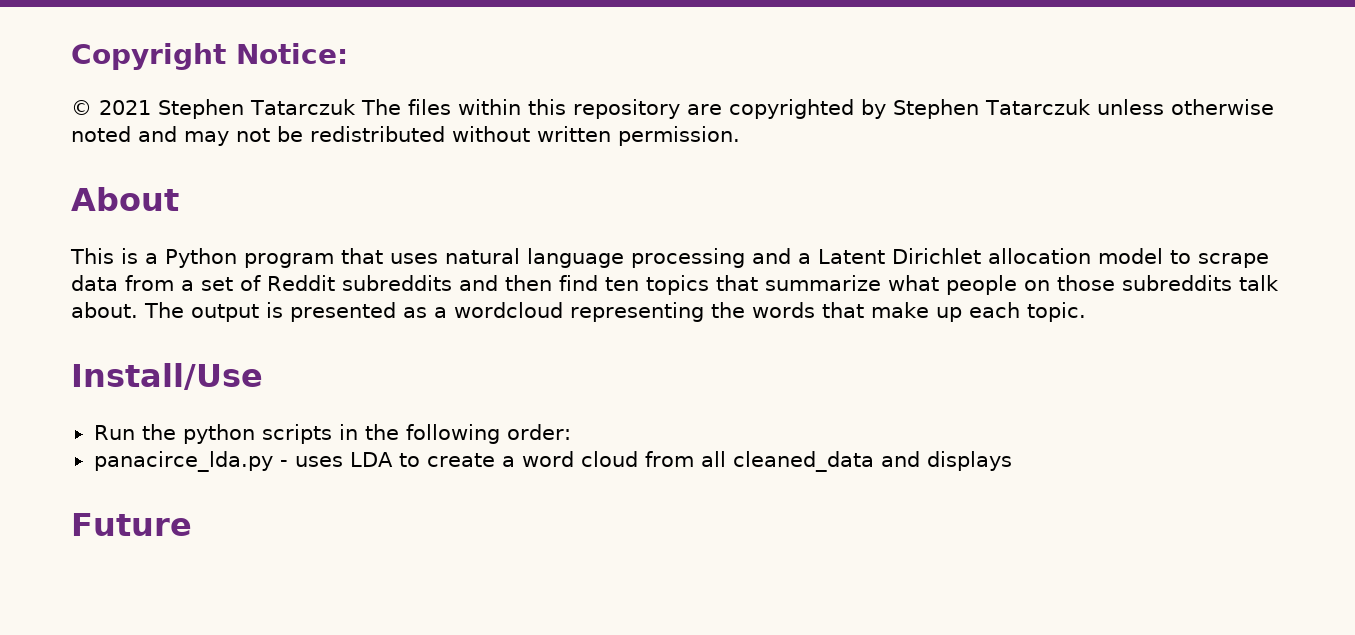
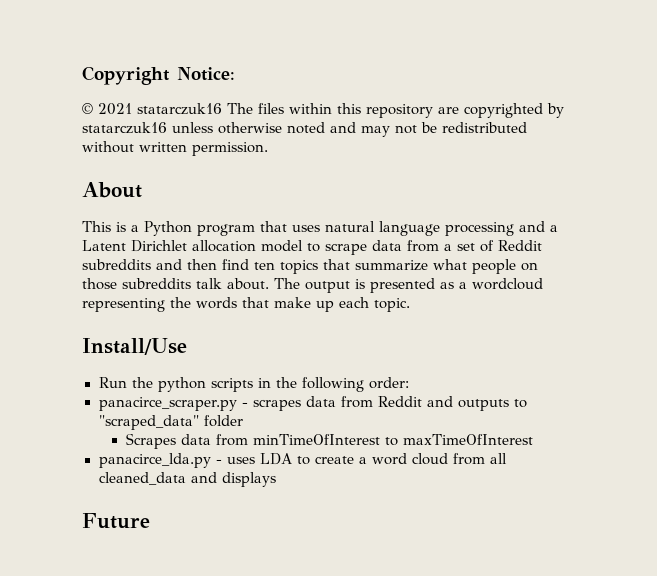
[158,99,356,119] Stephen Tatarczuk -> [137,103,222,115] statarczuk16
[892,99,1091,119] Stephen Tatarczuk -> [82,122,167,134] statarczuk16
(571, 432) none -> [98,396,528,411] [98,415,243,430] [125,433,533,449] // panacirce_scraper.py - scrapes data from Reddit and outputs to "scraped_data" folder // Scrapes data from minTimeOfInterest to maxTimeOfInterest

